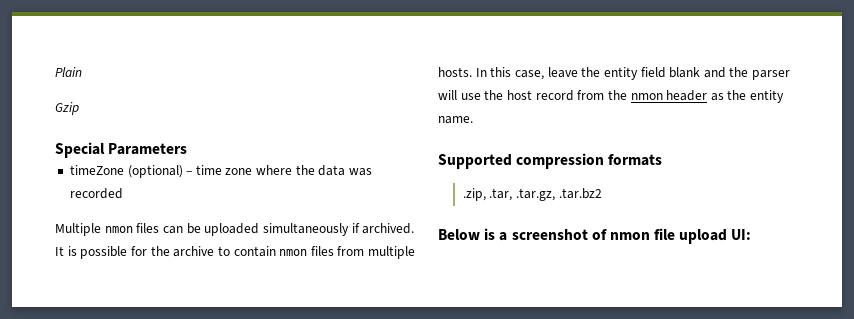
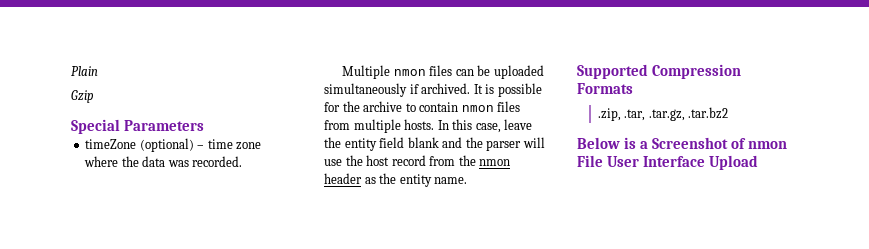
[69,188,123,199] recorded -> [192,156,243,167] recorded.
[516,153,663,169] compression formats -> [651,64,741,79] [577,83,633,94] Compression Formats
[511,229,588,240] screenshot -> [651,137,728,149] Screenshot
[654,228,752,244] file upload UI: -> [577,155,758,170] File User Interface Upload

